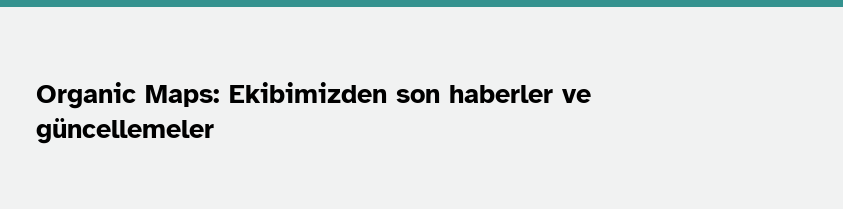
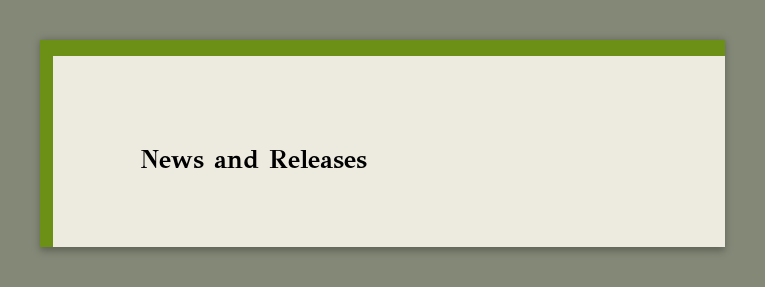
[36,82,591,109] [36,118,214,144] Organic Maps: Ekibimizden son haberler ve güncellemeler -> [140,150,367,169] News and Releases

